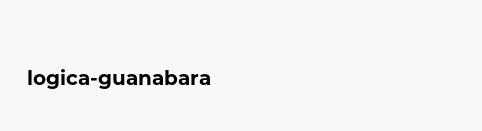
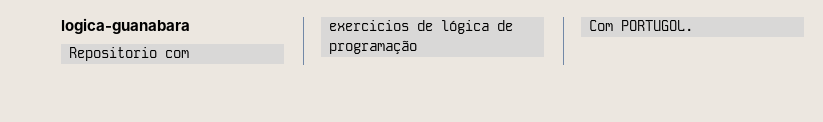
(211, 79) none -> [68,47,189,61] [328,20,513,34] [328,40,417,54] [588,20,693,31] // Repositorio com exercicios de lógica de programação // Com PORTUGOL.

